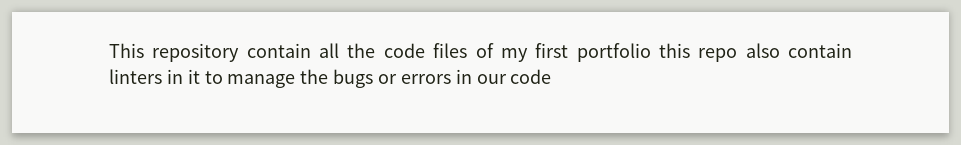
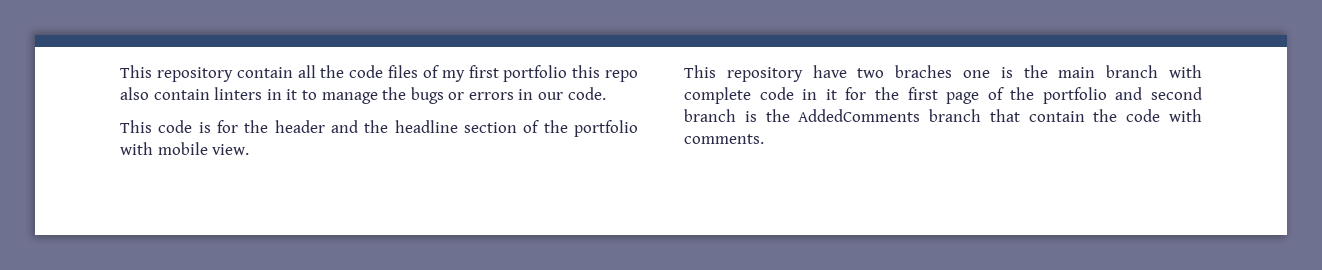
[510,69,552,84] code -> [567,87,606,100] [120,120,638,137] [120,142,250,155] [684,65,1202,82] [684,87,1202,104] [684,109,1202,122] [684,134,764,144] code. // This code is for the header and the headline section of the portfolio with mobile view. // This repository have two braches one is the main branch with complete code in it for the first page of the portfolio and second branch is the AddedComments branch that contain the code with comments.

